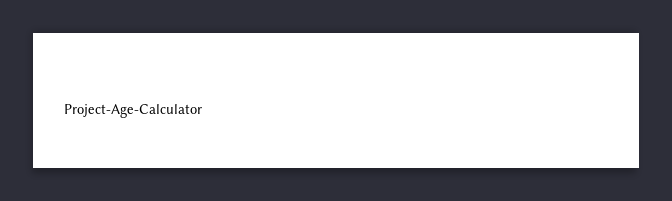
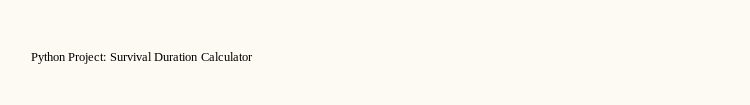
[64,104,202,118] Project-Age-Calculator -> [31,52,253,64] Python Project: Survival Duration Calculator

